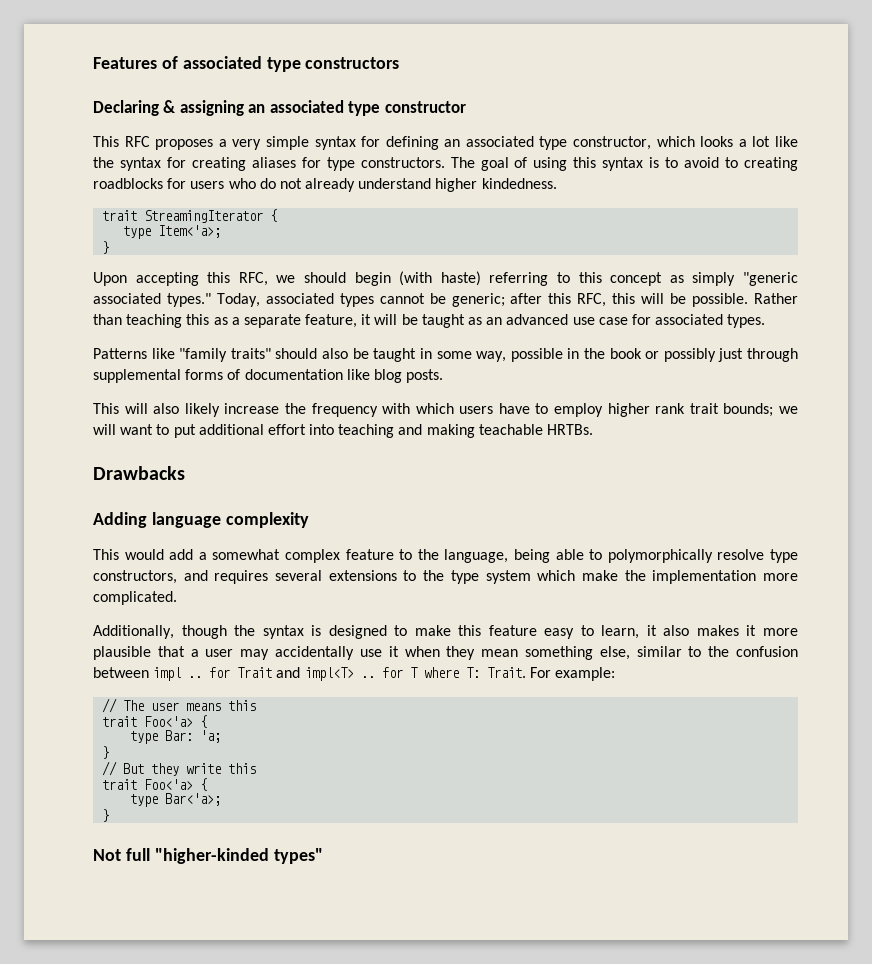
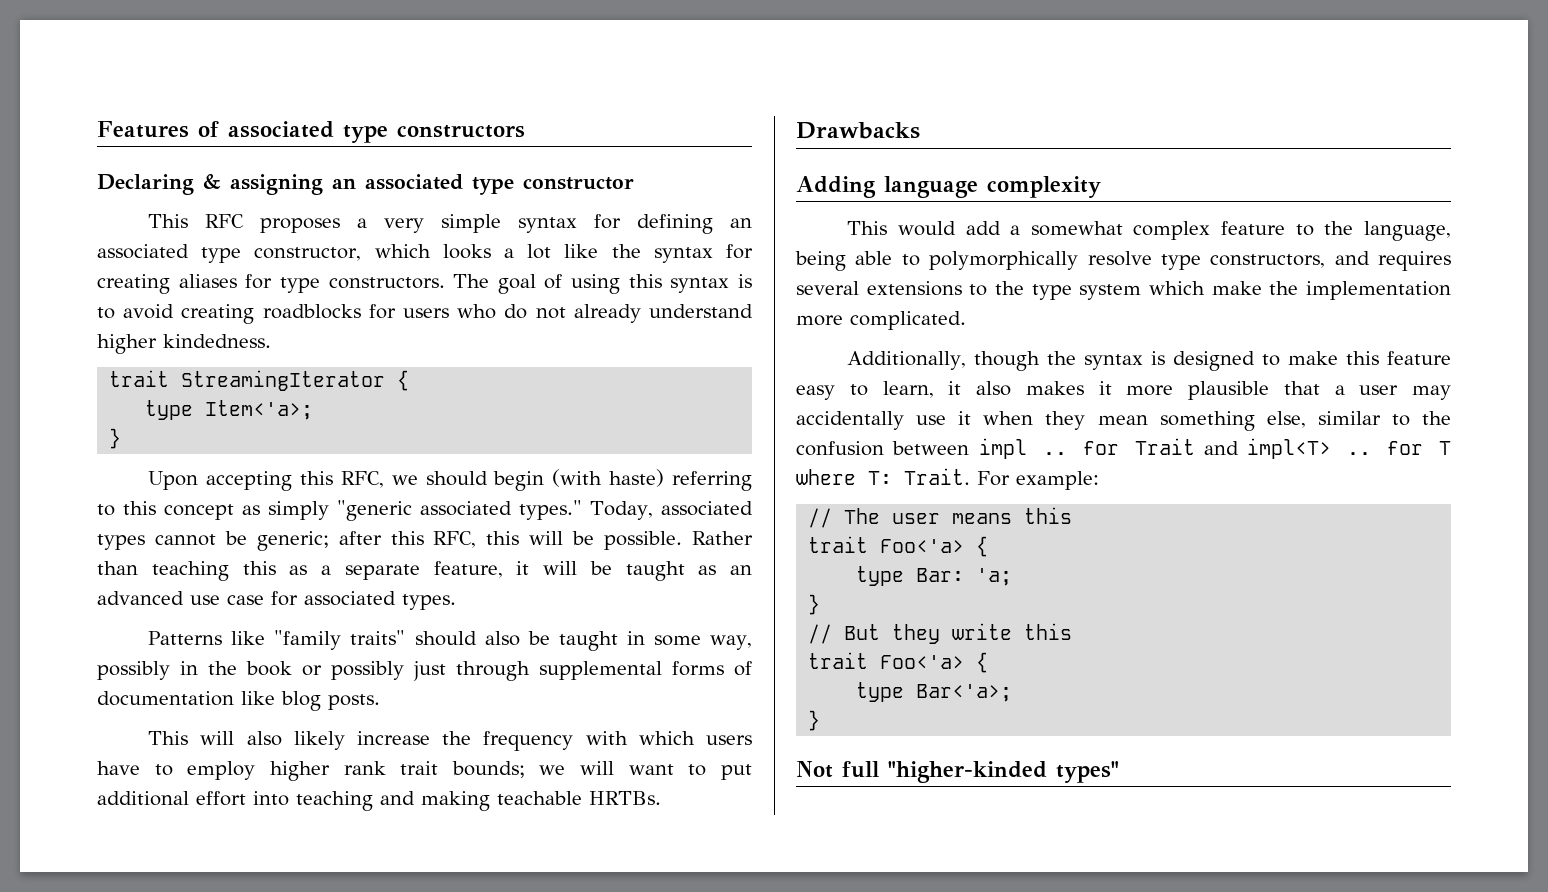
[725,157,739,168] to -> (175, 311) none
[510,348,563,362] possible -> [97,661,170,680] possibly

